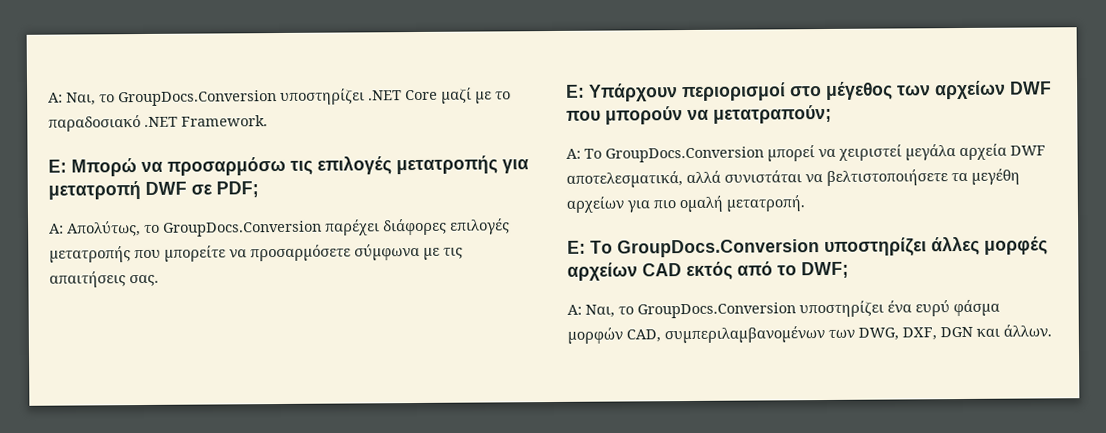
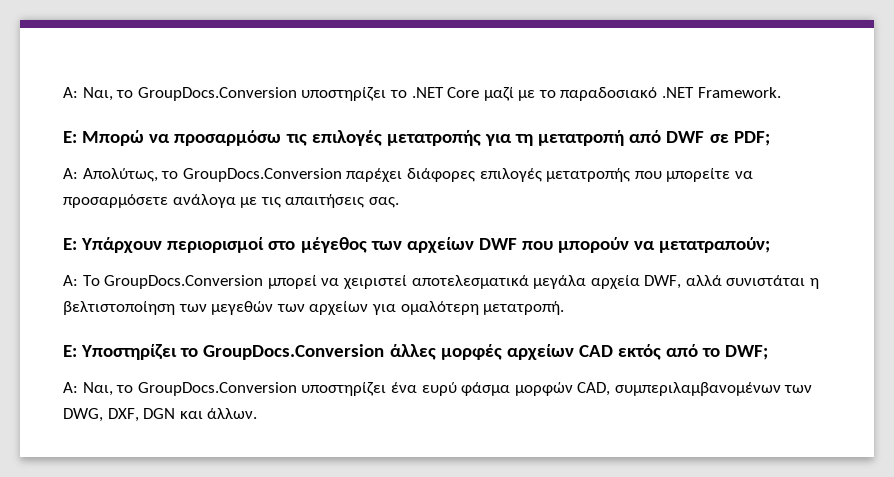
[48,88,365,107] Α: Ναι, το GroupDocs.Conversion υποστηρίζει -> [63,87,407,101] Α: Ναι, το GroupDocs.Conversion υποστηρίζει το
[48,181,141,200] μετατροπή -> [515,130,662,146] τη μετατροπή από
[354,243,420,261] σύμφωνα -> [172,194,236,208] ανάλογα
(902, 152) none -> [411,275,529,289] αποτελεσματικά
[1010,145,1046,156] [566,168,1020,188] [566,195,723,213] DWF αποτελεσματικά, αλλά συνιστάται να βελτιστοποιήσετε τα μεγέθη αρχείων για πιο ομαλή -> [644,275,820,289] [63,301,479,315] DWF, αλλά συνιστάται η βελτιστοποίηση των μεγεθών των αρχείων για ομαλότερη
[590,237,927,258] Το GroupDocs.Conversion υποστηρίζει -> [81,344,385,360] Υποστηρίζει το GroupDocs.Conversion

